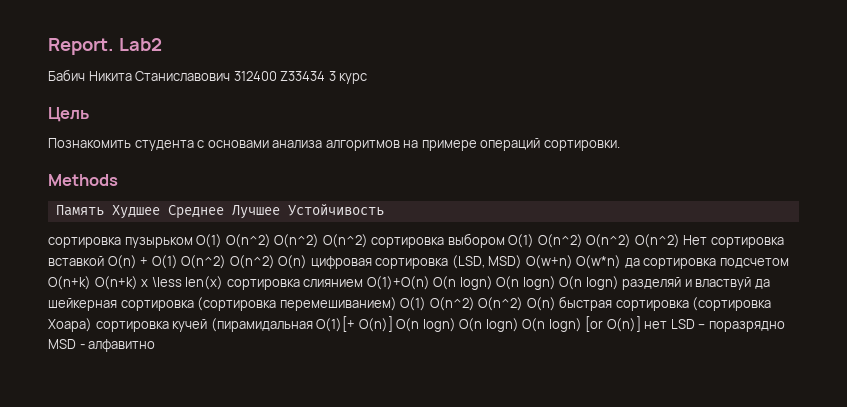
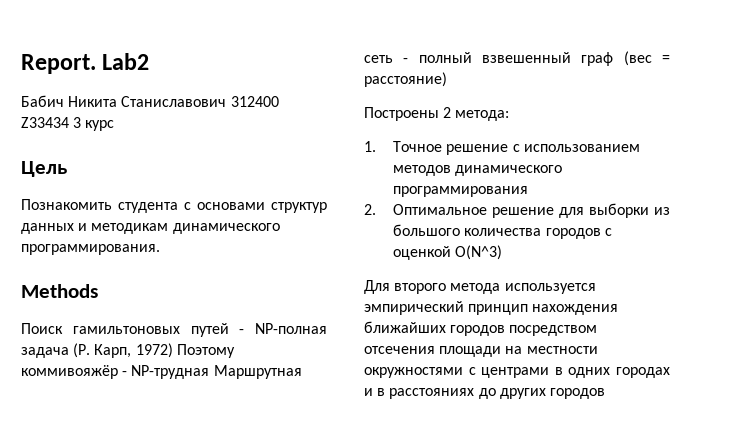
[272,138,620,151] [48,174,118,186] [55,204,384,219] [48,233,784,248] [48,255,789,269] [48,276,770,290] [48,296,772,311] [48,316,785,332] [48,339,156,352] анализа алгоритмов на примере операций сортировки. // Methods // Память Худшее Среднее Лучшее Устойчивость // сортировка пузырьком O(1) O(n^2) O(n^2) O(n^2) сортировка выбором O(1) O(n^2) O(n^2) O(n^2) Нет сортировка вставкой O(n) + O(1) O(n^2) O(n^2) O(n) цифровая сортировка (LSD, MSD) O(w+n) O(w*n) да сортировка подсчетом O(n+k) O(n+k) x \less len(x) сортировка слиянием O(1)+O(n) O(n logn) O(n logn) O(n logn) разделяй и властвуй да шейкерная сортировка (сортировка перемешиванием) O(1) O(n^2) O(n^2) O(n) быстрая сортировка (сортировка Хоара) сортировка кучей (пирамидальная O(1)[+ O(n)] O(n logn) O(n logn) O(n logn) [or O(n)] нет LSD – поразрядно MSD - алфавитно -> [271,202,327,213] [21,223,280,234] [21,244,160,255] [21,284,98,298] [21,323,327,337] [21,343,235,358] [21,365,302,379] [364,51,670,66] [364,72,447,87] [364,107,510,121] [364,141,640,155] [393,165,563,176] [393,186,529,197] [364,203,670,218] [393,224,612,239] [393,245,503,260] [364,280,596,294] [364,301,619,315] [364,321,598,336] [364,346,598,357] [364,367,670,378] [364,388,605,399] структур данных и методикам динамического программирования. // Methods // Поиск гамильтоновых путей - NP-полная задача (Р. Карп, 1972) Поэтому коммивояжёр - NP-трудная Маршрутная сеть - полный взвешенный граф (вес = расстояние) // Построены 2 метода: // 1. Точное решение с использованием методов динамического программирования // 2. Оптимальное решение для выборки из большого количества городов с оценкой O(N^3) // Для второго метода используется эмпирический принцип нахождения ближайших городов посредством отсечения площади на местности окружностями с центрами в одних городах и в расстояниях до других городов

